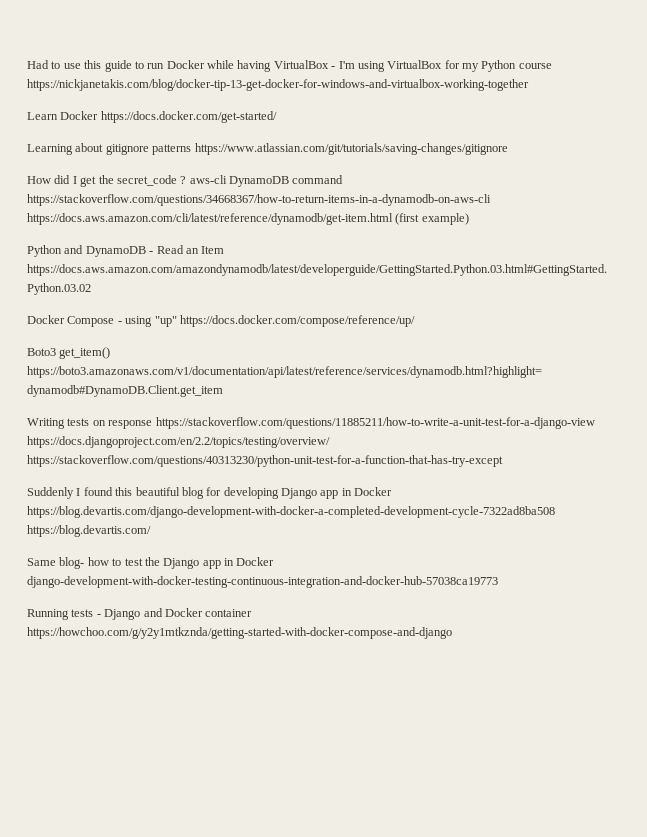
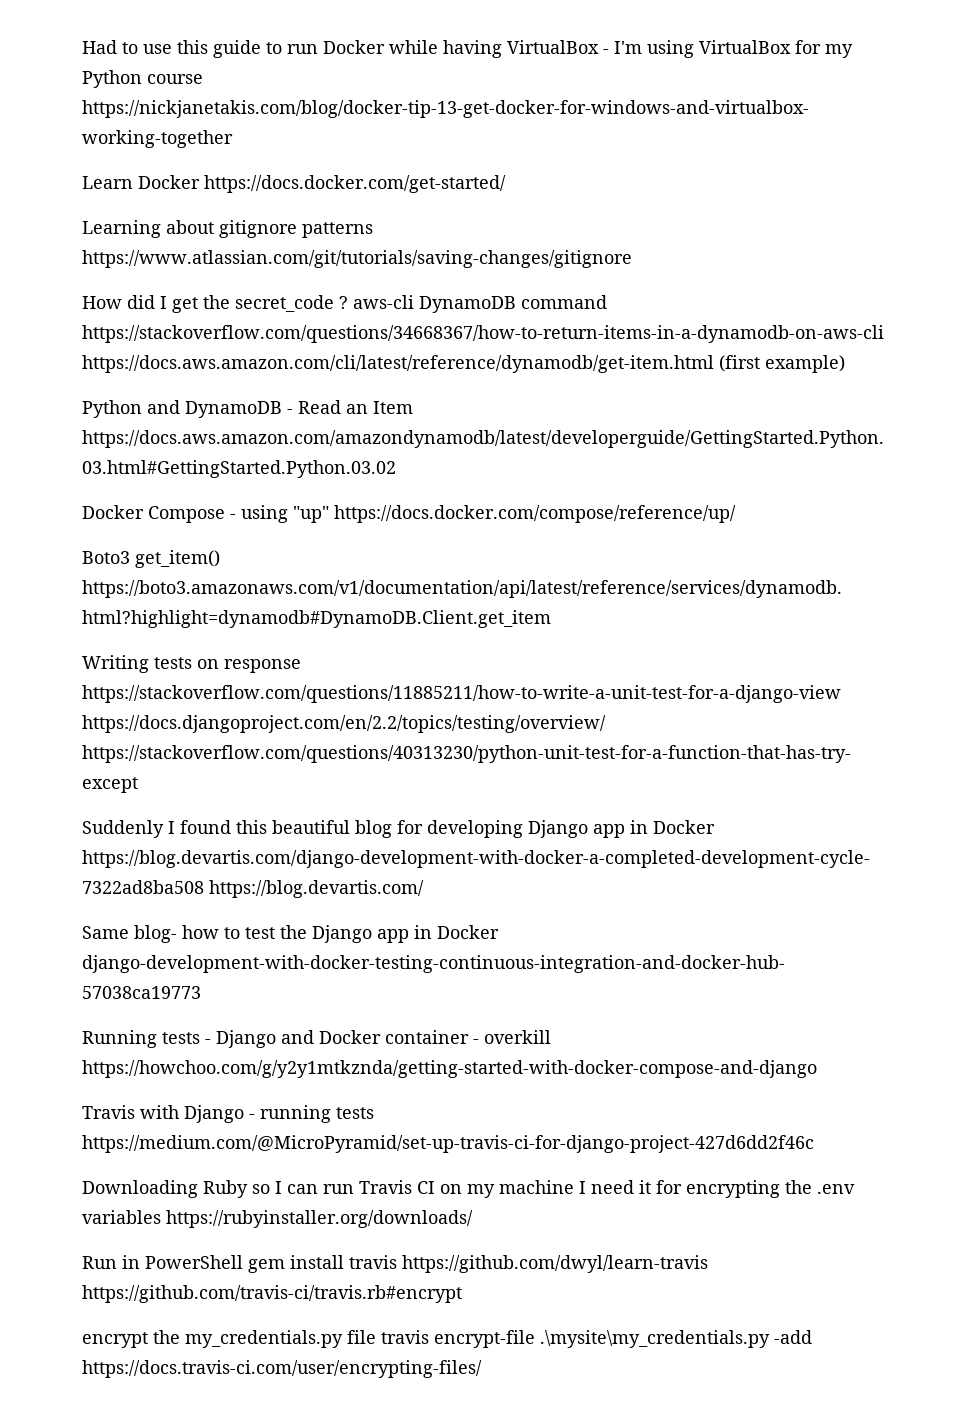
(253, 613) none -> [473,1030,551,1044] - overkill
(452, 633) none -> [82,1105,374,1123] [82,1135,814,1153] [82,1180,855,1198] [82,1210,473,1228] [82,1255,708,1273] [82,1285,462,1303] [82,1330,812,1348] [82,1360,482,1378] // Travis with Django - running tests https://medium.com/@MicroPyramid/set-up-travis-ci-for-django-project-427d6dd2f46c // Downloading Ruby so I can run Travis CI on my machine I need it for encrypting the .env variables https://rubyinstaller.org/downloads/ // Run in PowerShell gem install travis https://github.com/dwyl/learn-travis https://github.com/travis-ci/travis.rb#encrypt // encrypt the my_credentials.py file travis encrypt-file .\mysite\my_credentials.py -add https://docs.travis-ci.com/user/encrypting-files/

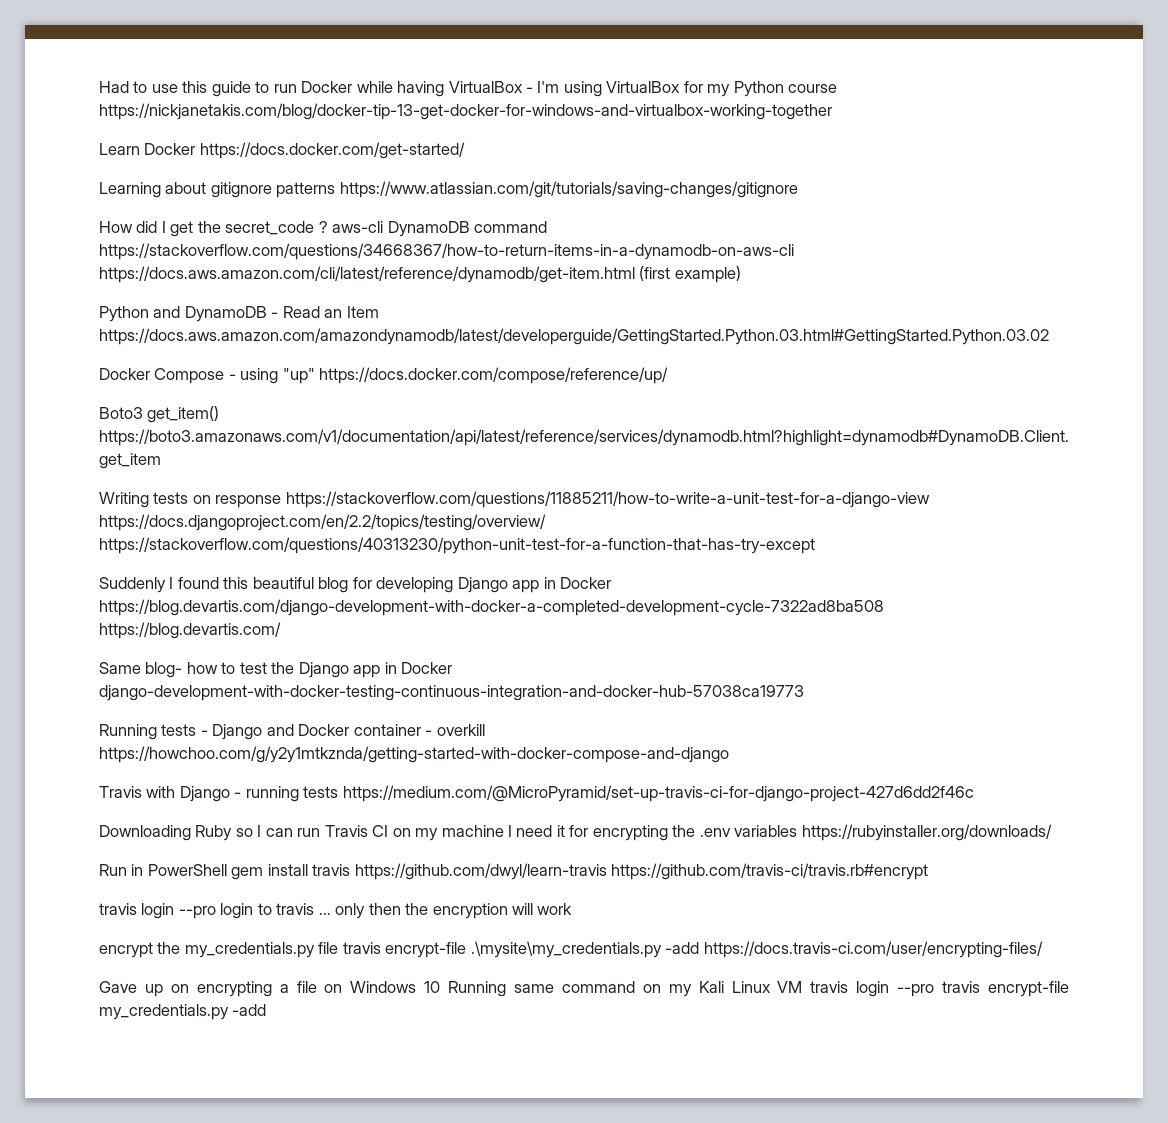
(462, 1294) none -> [99,903,573,919] // travis login --pro login to travis ... only then the encryption will work
(482, 1369) none -> [99,981,1070,997] [99,1004,267,1020] // Gave up on encrypting a file on Windows 10 Running same command on my Kali Linux VM travis login --pro travis encrypt-file my_credentials.py -add

